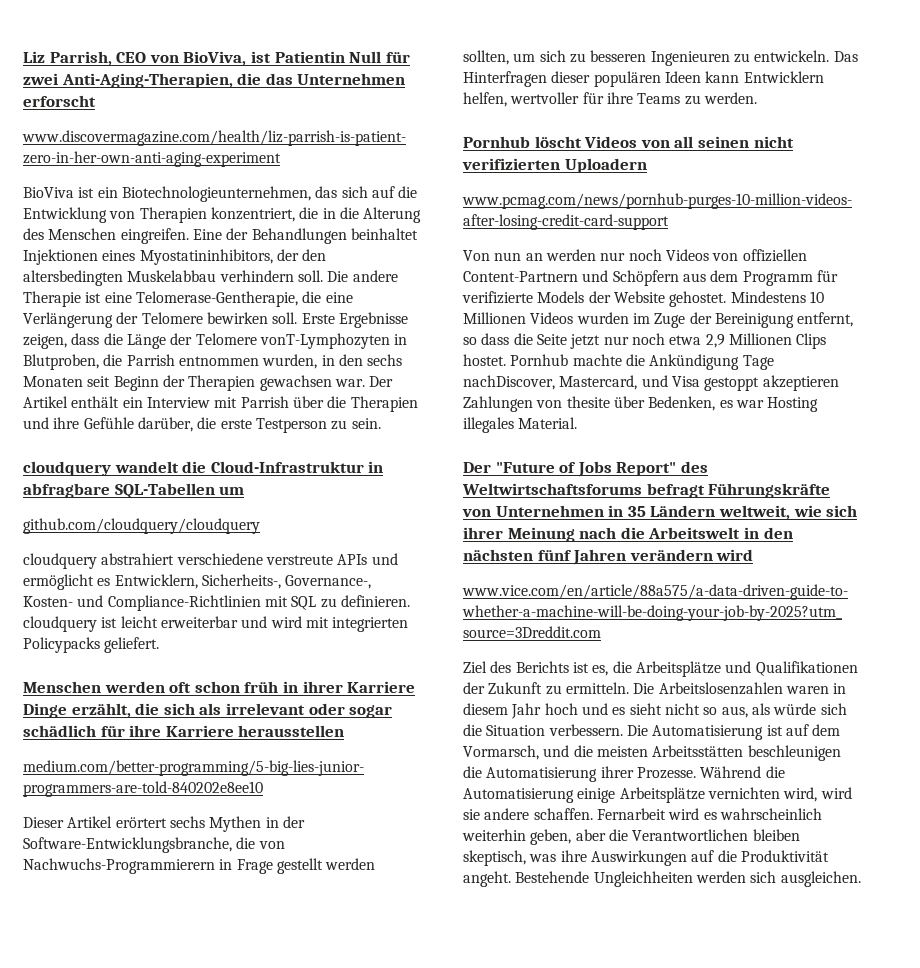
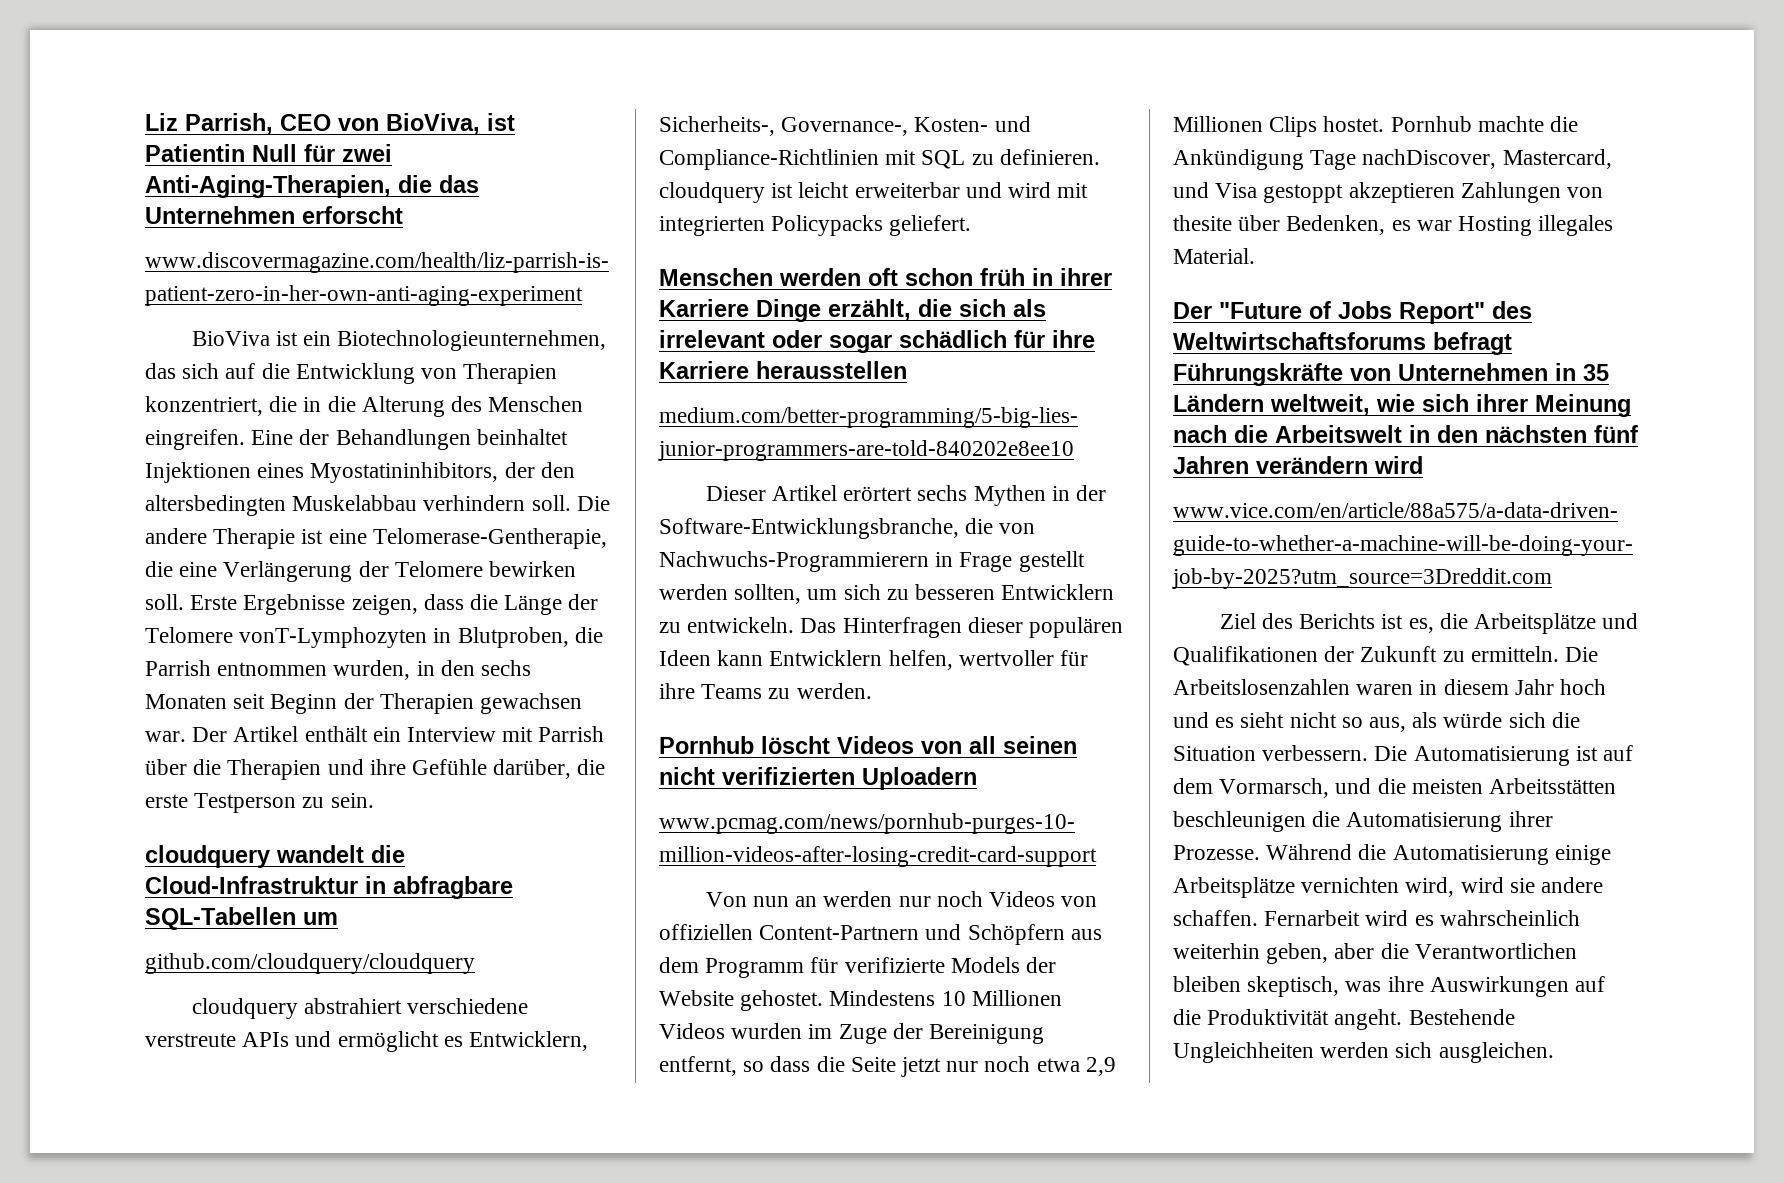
[650,51,730,66] Ingenieuren -> [1001,584,1115,600] Entwicklern

